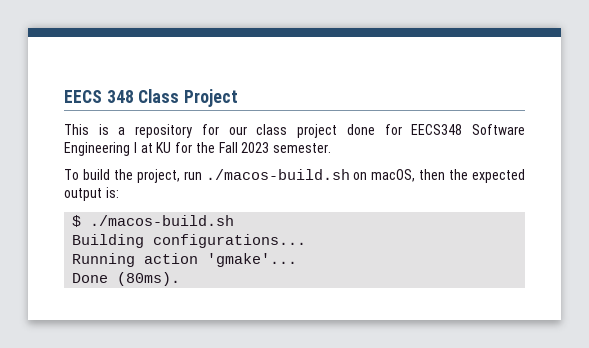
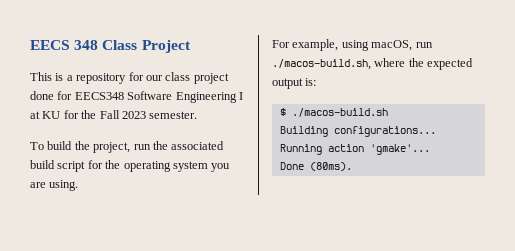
[205,169,446,182] ./macos-build.sh on macOS, then -> [152,141,225,150] [30,160,231,172] [30,180,79,191] [272,39,433,51] [272,58,406,70] the associated build script for the operating system you are using. // For example, using macOS, run ./macos-build.sh, where

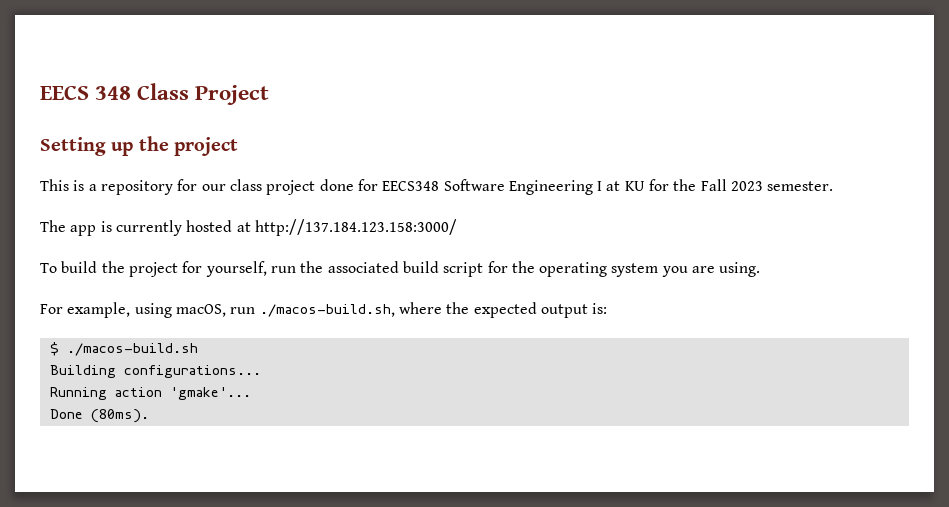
(191, 46) none -> [40,136,239,156] // Setting up the project
(198, 115) none -> [40,219,457,236] // The app is currently hosted at http://137.184.123.158:3000/
[93,142,131,153] project, -> [128,261,267,277] project for yourself,

